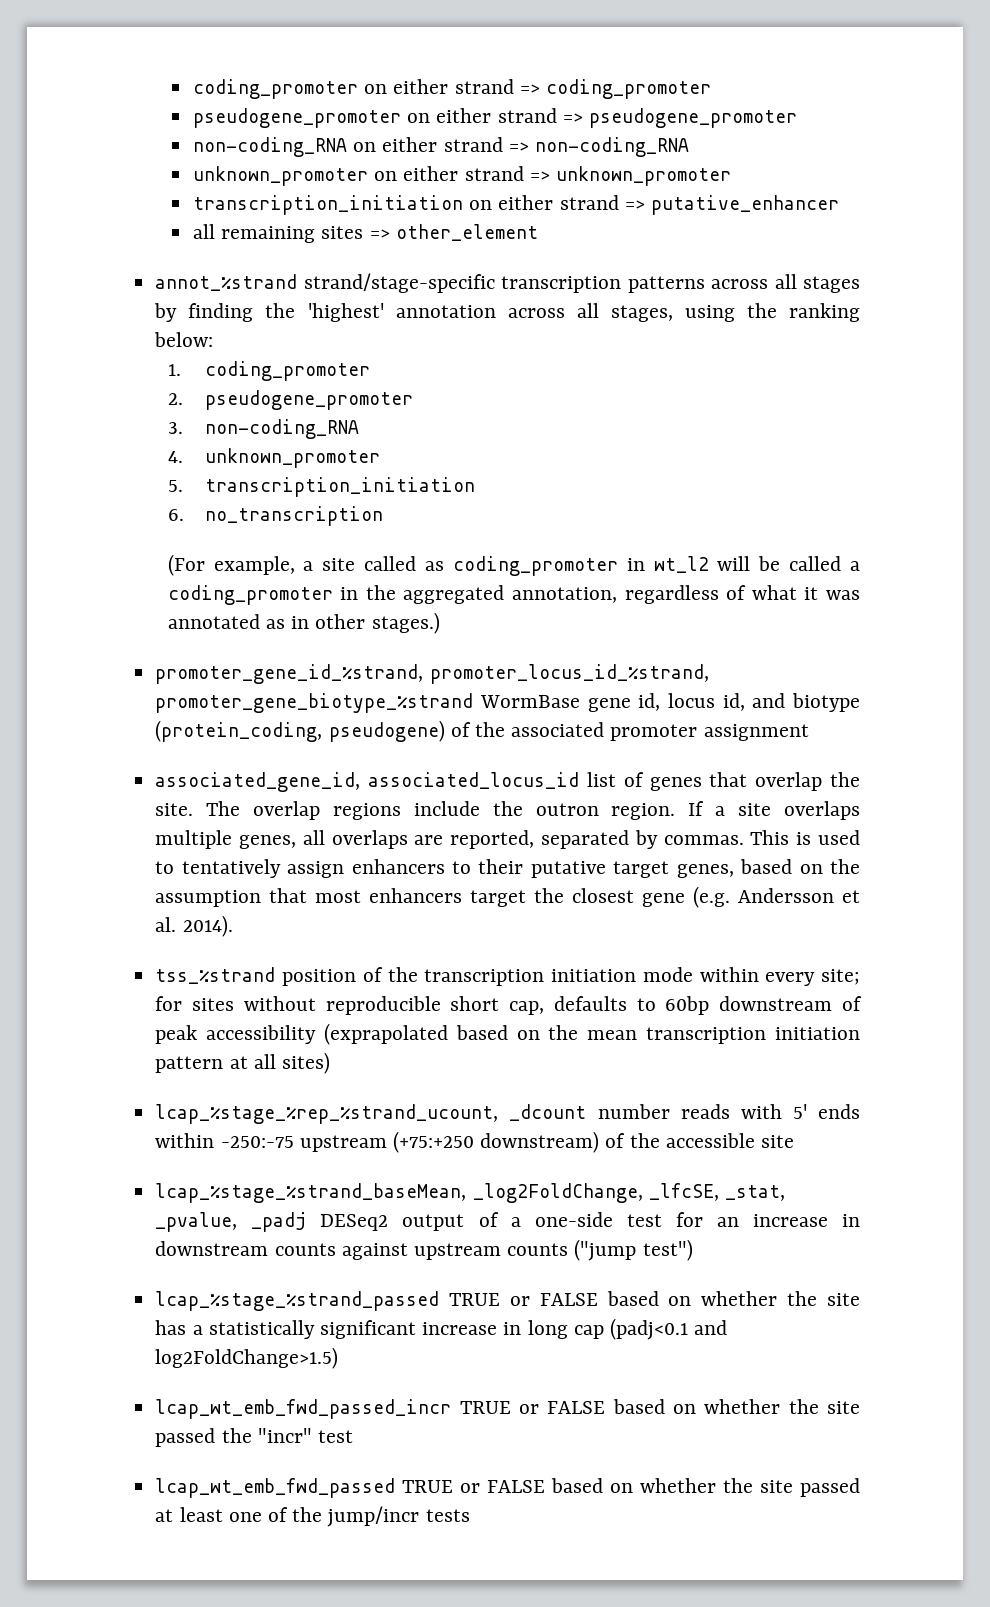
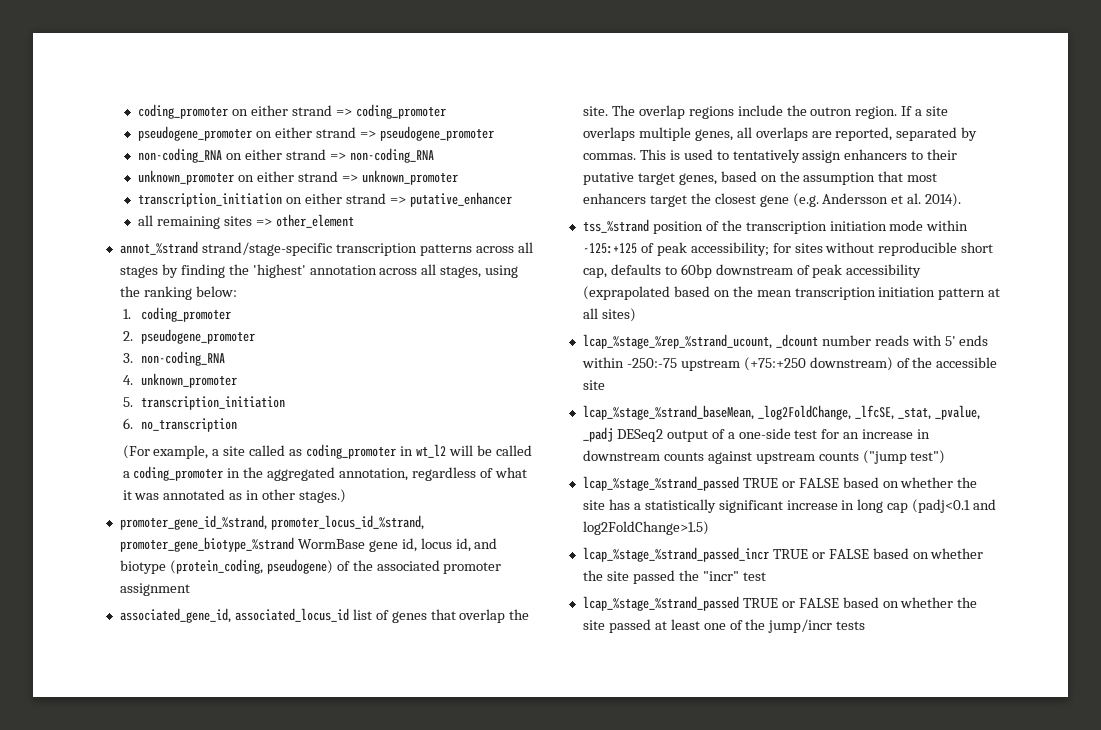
[765,969,860,986] every site; -> [582,242,769,256] -125:+125 of peak accessibility;
[155,1399,452,1419] lcap_wt_emb_fwd_passed_incr -> [582,547,769,562] lcap_%stage_%strand_passed_incr
[155,1478,396,1498] lcap_wt_emb_fwd_passed -> [582,596,739,611] lcap_%stage_%strand_passed

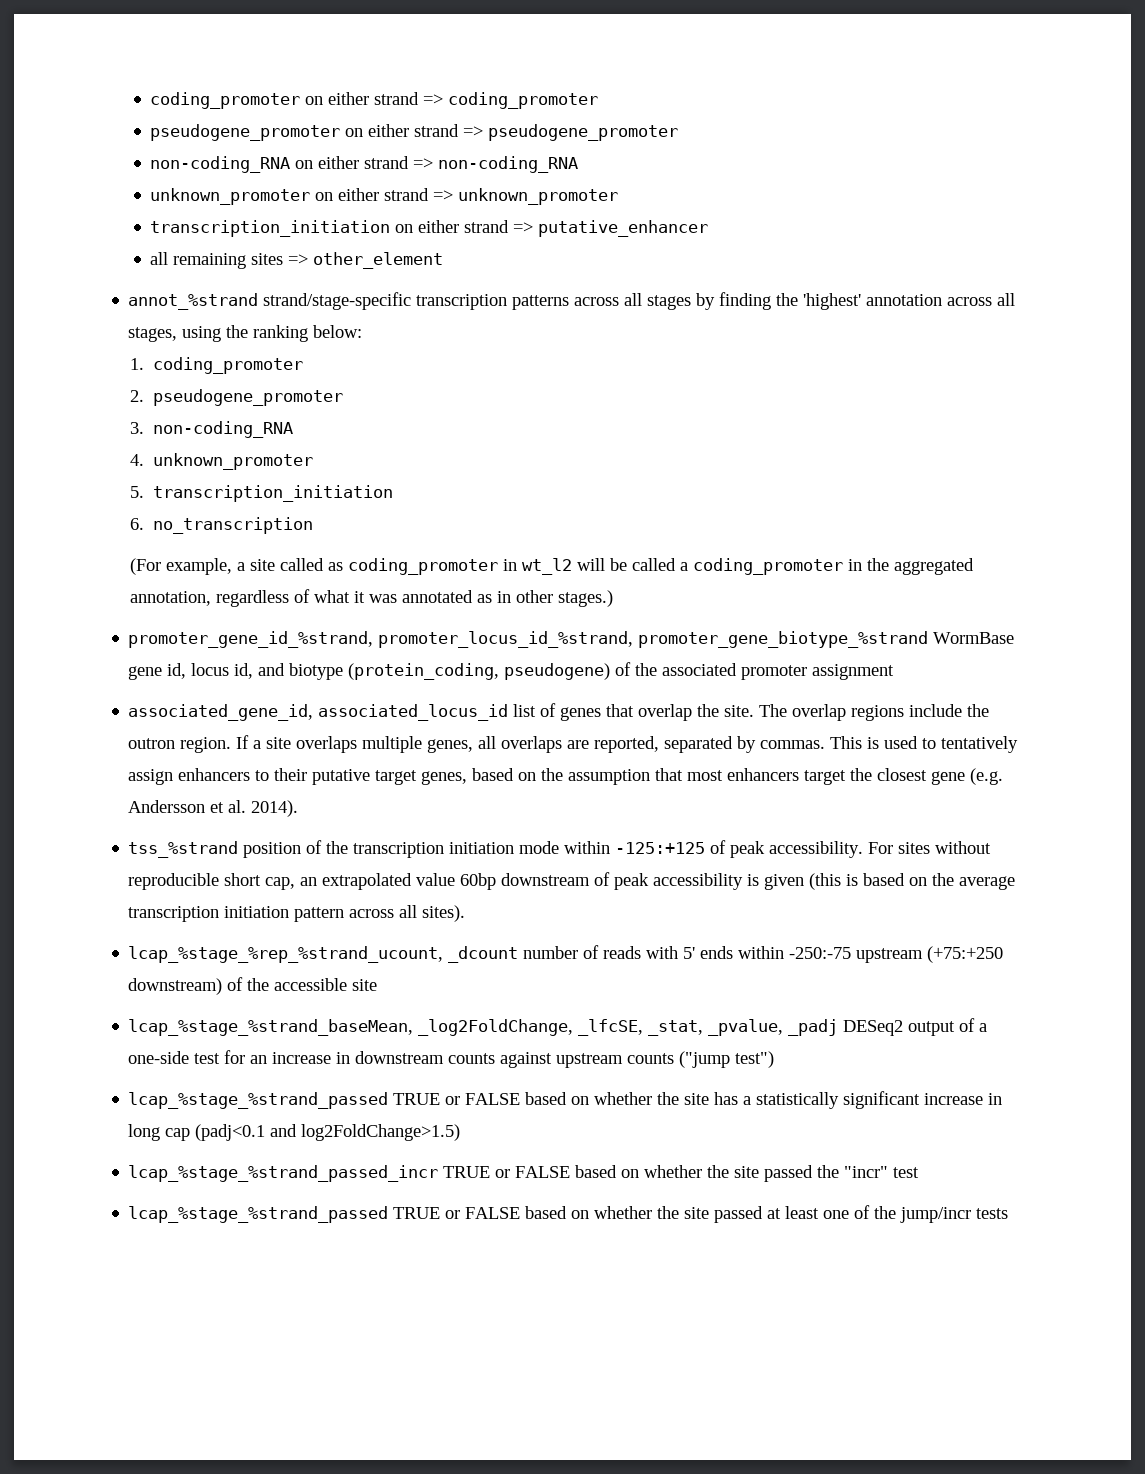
[690,242,791,256] accessibility; for -> [769,841,894,858] accessibility. For
[610,264,677,275] defaults to -> [300,873,456,890] an extrapolated value
[582,286,792,300] (exprapolated based on the mean -> [747,873,1016,890] is given (this is based on the average
[988,288,1001,297] [582,308,636,322] at all sites) -> [349,905,466,922] across all sites).
(871, 340) none -> [583,945,600,959] of

